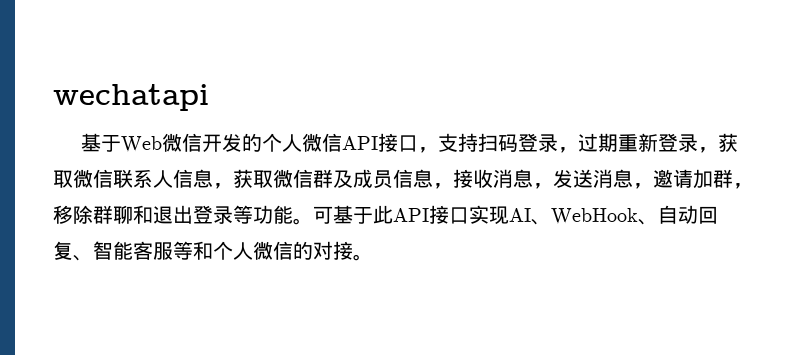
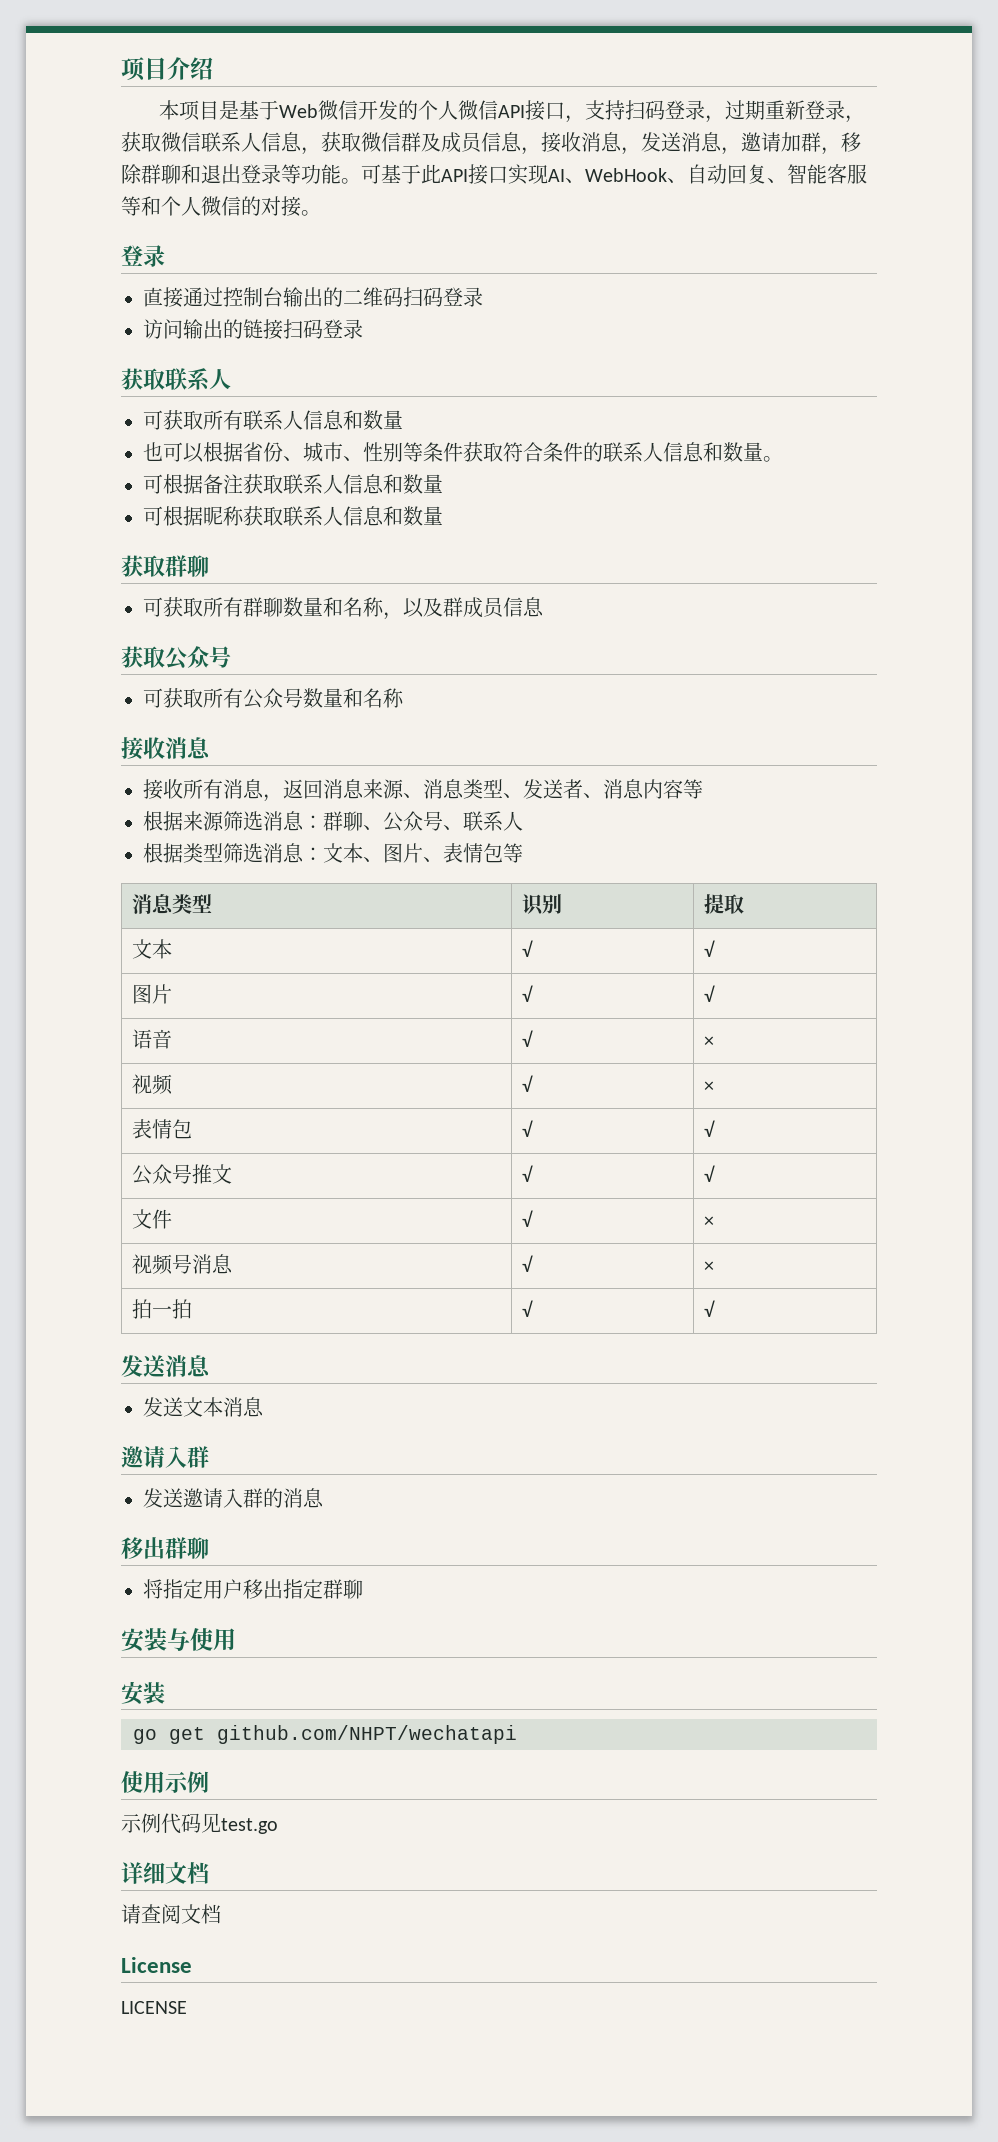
[53,84,209,111] wechatapi // -> [121,57,213,81] [158,100,239,121] 项目介绍 // 本项目是
(373, 257) none -> [121,245,165,267] [143,287,483,308] [143,319,363,340] [121,368,231,391] [143,410,403,430] [143,442,783,463] [143,474,443,494] [143,506,443,526] [121,555,209,577] [143,597,544,620] [121,646,231,670] [143,688,404,709] [121,737,211,760] [143,779,703,802] [143,811,523,832] [143,843,523,863] [132,894,213,914] [522,894,563,916] [704,894,745,914] [132,939,173,959] [522,940,534,957] [704,940,716,957] [132,984,173,1004] [522,985,534,1002] [704,985,716,1002] [132,1029,173,1049] [522,1030,534,1047] [704,1036,715,1047] [132,1074,174,1095] [522,1075,534,1092] [704,1081,715,1092] [132,1119,193,1139] [522,1120,534,1137] [704,1120,716,1137] [132,1164,233,1185] [522,1165,534,1182] [704,1165,716,1182] [132,1209,173,1229] [522,1210,534,1227] [704,1216,715,1227] [132,1254,234,1275] [522,1255,534,1272] [704,1261,715,1272] [132,1299,193,1319] [522,1300,534,1317] [704,1300,716,1317] [121,1355,211,1377] [143,1397,264,1417] [121,1446,209,1468] [143,1488,324,1508] [121,1537,209,1559] [143,1579,363,1599] [121,1628,236,1652] [121,1681,165,1705] [133,1725,517,1744] [121,1771,209,1793] [121,1813,278,1834] [121,1862,209,1884] [121,1904,221,1924] [121,1957,192,1973] [121,2001,187,2014] // 登录 // 直接通过控制台输出的二维码扫码登录 // 访问输出的链接扫码登录 // 获取联系人 // 可获取所有联系人信息和数量 // 也可以根据省份、城市、性别等条件获取符合条件的联系人信息和数量。 // 可根据备注获取联系人信息和数量 // 可根据昵称获取联系人信息和数量 // 获取群聊 // 可获取所有群聊数量和名称，以及群成员信息 // 获取公众号 // 可获取所有公众号数量和名称 // 接收消息 // 接收所有消息，返回消息来源、消息类型、发送者、消息内容等 // 根据来源筛选消息：群聊、公众号、联系人 // 根据类型筛选消息：文本、图片、表情包等 // 消息类型 | 识别 | 提取 // 文本 | √ | √ // 图片 | √ | √ // 语音 | √ | × // 视频 | √ | × // 表情包 | √ | √ // 公众号推文 | √ | √ // 文件 | √ | × // 视频号消息 | √ | × // 拍一拍 | √ | √ // 发送消息 // 发送文本消息 // 邀请入群 // 发送邀请入群的消息 // 移出群聊 // 将指定用户移出指定群聊 // 安装与使用 // 安装 // go get github.com/NHPT/wechatapi // 使用示例 // 示例代码见test.go // 详细文档 // 请查阅文档 // License // LICENSE

